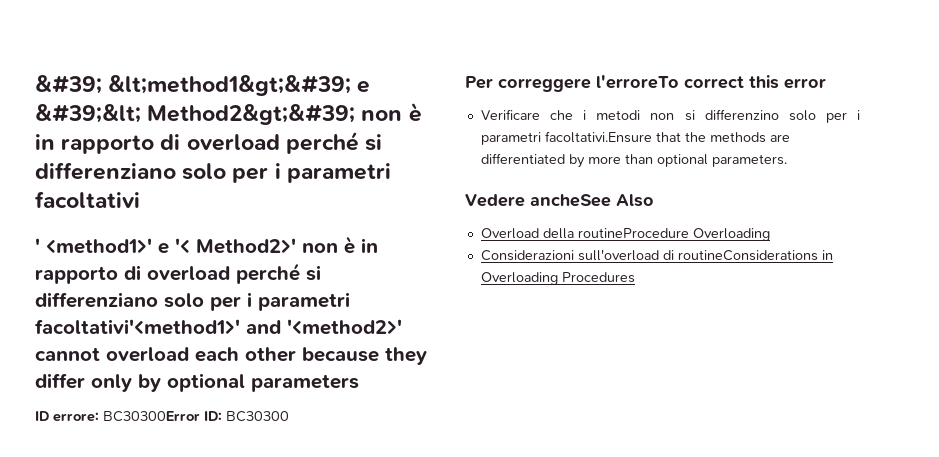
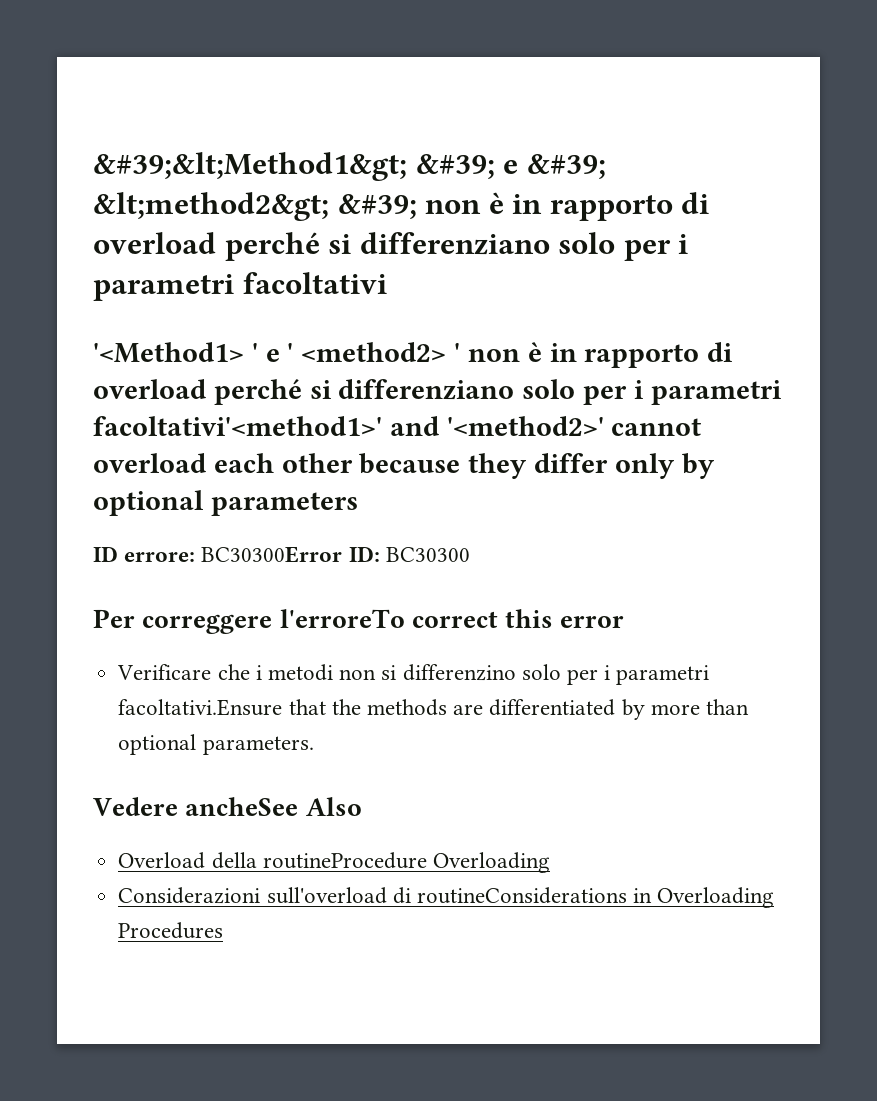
[35,75,371,96] [35,104,356,125] &#39; &lt;method1&gt;&#39; e &#39;&lt; Method2&gt;&#39; -> [93,152,606,181] [93,192,417,221] &#39;&lt;Method1&gt; &#39; e &#39; &lt;method2&gt; &#39;
[35,238,296,254] ' <method1>' e '< Method2>' -> [93,342,461,363] '<Method1> ' e ' <method2> '

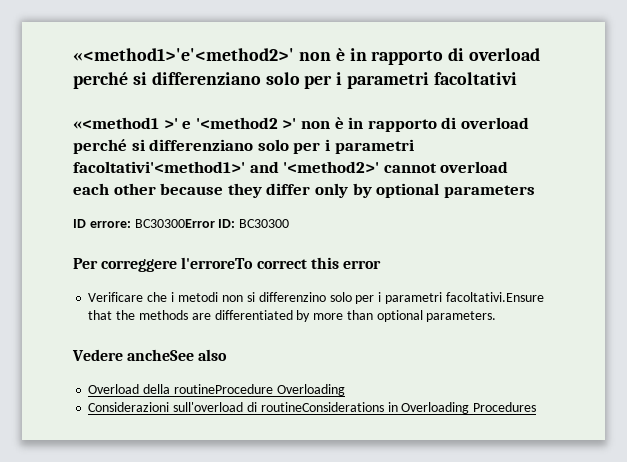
[93,152,606,181] [93,192,417,221] &#39;&lt;Method1&gt; &#39; e &#39; &lt;method2&gt; &#39; -> [73,48,294,61] «<method1>'e'<method2>'
[93,342,461,363] '<Method1> ' e ' <method2> ' -> [73,117,297,129] «<method1 >' e '<method2 >'
[305,797,362,816] Also -> [198,349,228,361] also

